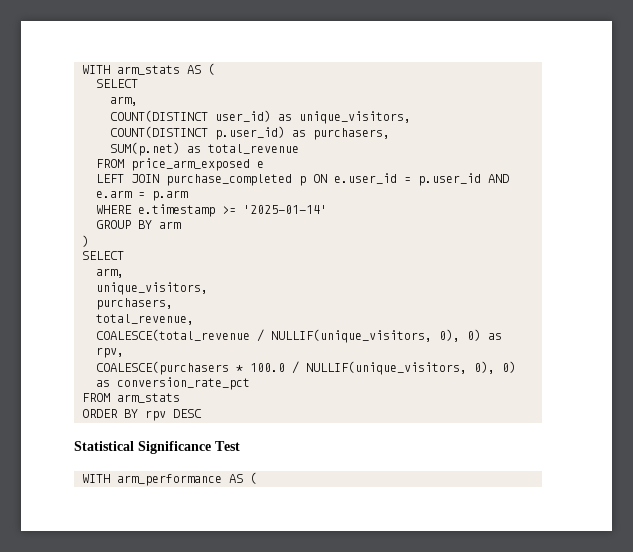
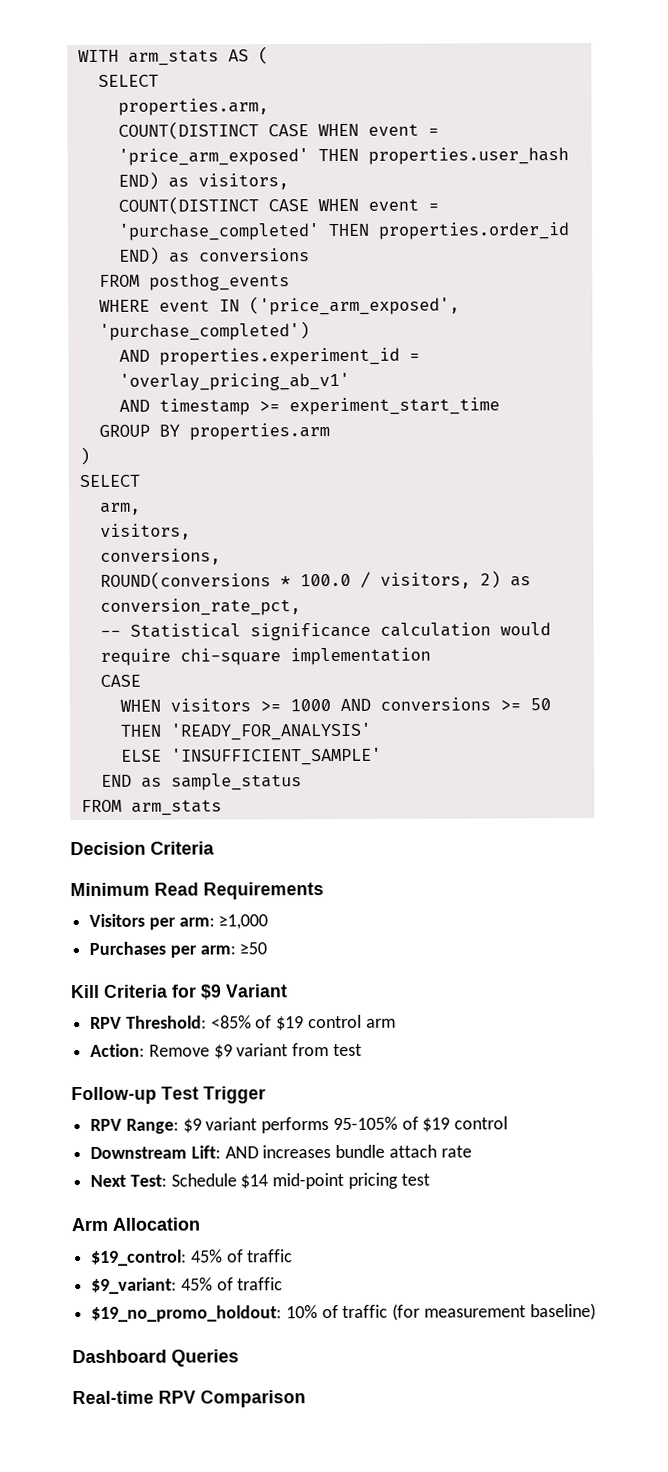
[110,96,139,106] [110,110,412,124] [110,126,391,140] [110,142,300,156] [96,158,265,171] [96,173,510,186] [96,190,189,201] [96,204,328,217] arm, // COUNT(DISTINCT user_id) as unique_visitors, // COUNT(DISTINCT p.user_id) as purchasers, // SUM(p.net) as total_revenue // FROM price_arm_exposed e // LEFT JOIN purchase_completed p ON e.user_id = p.user_id AND e.arm = p.arm // WHERE e.timestamp >= '2025-01-14' -> [117,98,269,116] [117,121,439,140] [117,147,569,166] [117,171,289,190] [117,196,439,215] [117,222,570,241] [118,246,310,265] [98,273,290,291] [98,295,460,316] [98,321,310,341] [118,347,420,366] [118,372,350,391] [118,397,500,416] properties.arm, // COUNT(DISTINCT CASE WHEN event = 'price_arm_exposed' THEN properties.user_hash END) as visitors, // COUNT(DISTINCT CASE WHEN event = 'purchase_completed' THEN properties.order_id END) as conversions // FROM posthog_events // WHERE event IN ('price_arm_exposed', 'purchase_completed') // AND properties.experiment_id = 'overlay_pricing_ab_v1' // AND timestamp >= experiment_start_time
[159,221,182,229] arm -> [188,423,330,441] properties.arm
[96,282,209,295] [96,298,174,310] [96,314,195,325] [96,329,503,343] [96,347,125,358] [96,361,517,375] [96,377,251,390] [82,393,181,403] [82,409,203,421] [74,441,240,454] [82,472,258,486] unique_visitors, // purchasers, // total_revenue, // COALESCE(total_revenue / NULLIF(unique_visitors, 0), 0) as rpv, // COALESCE(purchasers * 100.0 / NULLIF(unique_visitors, 0), 0) as conversion_rate_pct // FROM arm_stats // ORDER BY rpv DESC // Statistical Significance Test // WITH arm_performance AS ( -> [99,523,191,540] [99,548,221,565] [99,570,531,590] [99,598,301,616] [99,622,551,641] [99,647,431,666] [99,674,141,687] [119,697,551,712] [119,722,372,741] [120,747,382,766] [100,773,302,791] [80,799,222,816] [70,841,215,856] [70,882,324,900] [89,913,269,930] [89,941,268,958] [70,984,288,1000] [90,1014,396,1031] [90,1043,362,1059] [71,1086,266,1105] [90,1116,509,1134] [90,1144,472,1159] [90,1172,430,1190] [71,1217,200,1232] [91,1249,294,1266] [91,1277,284,1294] [91,1302,596,1322] [72,1349,239,1367] [72,1390,306,1408] visitors, // conversions, // ROUND(conversions * 100.0 / visitors, 2) as conversion_rate_pct, // -- Statistical significance calculation would require chi-square implementation // CASE // WHEN visitors >= 1000 AND conversions >= 50 THEN 'READY_FOR_ANALYSIS' // ELSE 'INSUFFICIENT_SAMPLE' // END as sample_status // FROM arm_stats // Decision Criteria // Minimum Read Requirements // Visitors per arm: ≥1,000 // Purchases per arm: ≥50 // Kill Criteria for $9 Variant // RPV Threshold: <85% of $19 control arm // Action: Remove $9 variant from test // Follow-up Test Trigger // RPV Range: $9 variant performs 95-105% of $19 control // Downstream Lift: AND increases bundle attach rate // Next Test: Schedule $14 mid-point pricing test // Arm Allocation // $19_control: 45% of traffic // $9_variant: 45% of traffic // $19_no_promo_holdout: 10% of traffic (for measurement baseline) // Dashboard Queries // Real-time RPV Comparison

